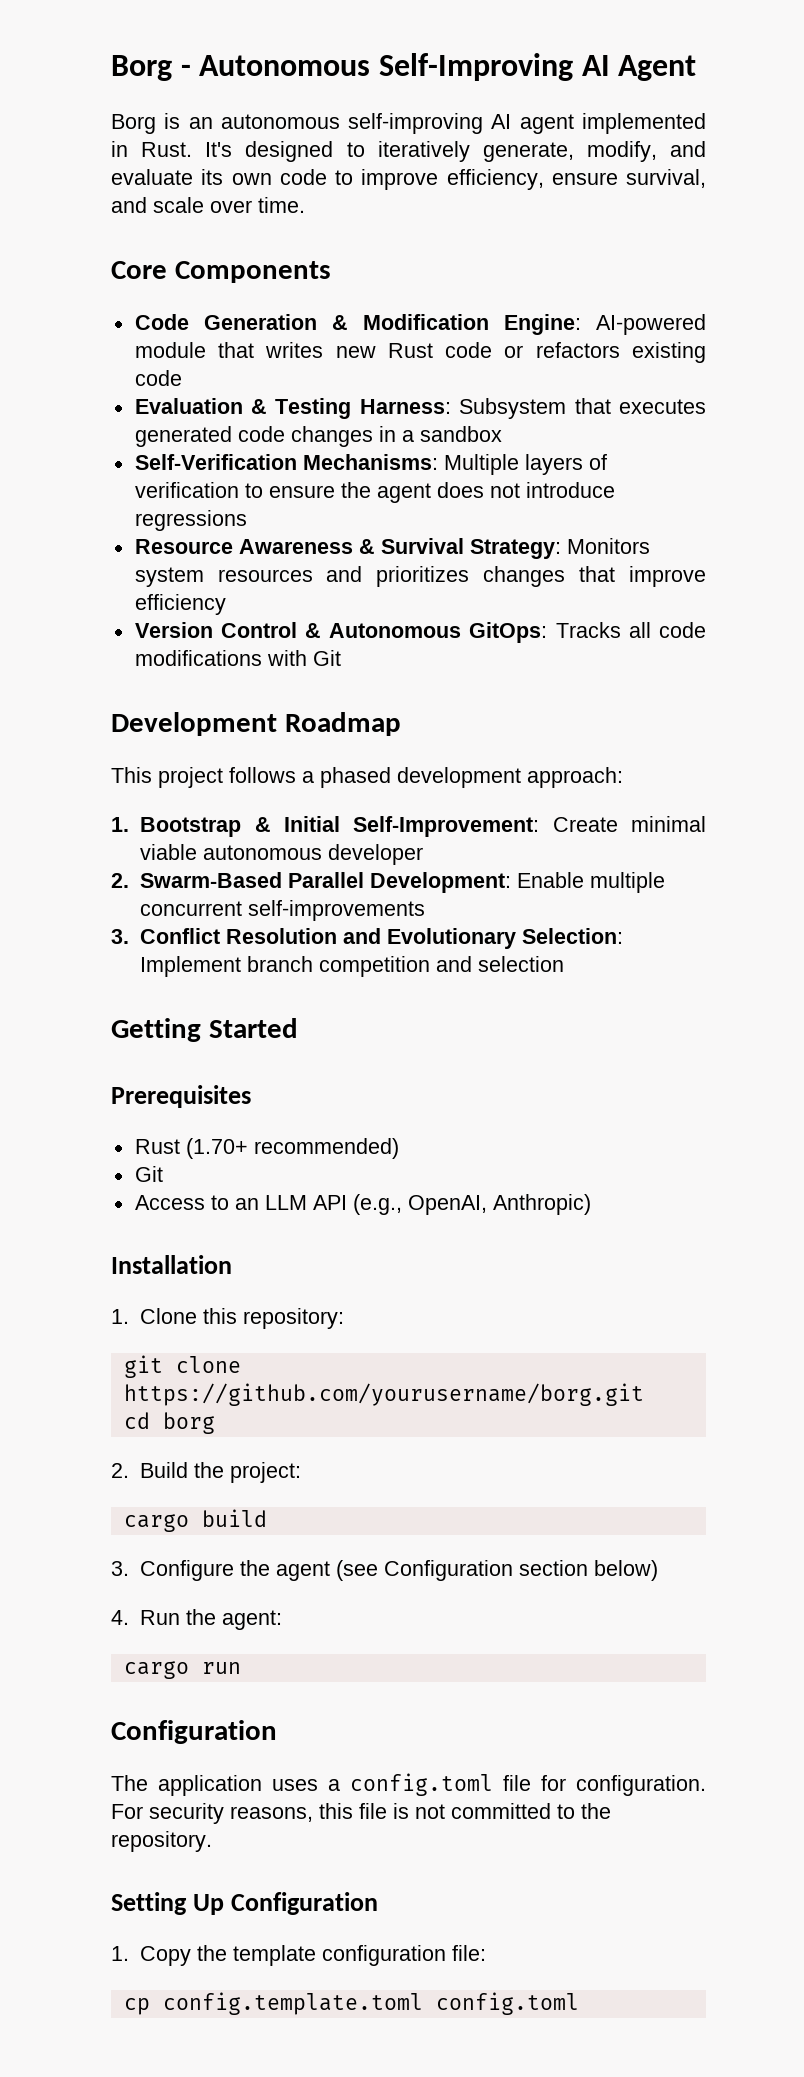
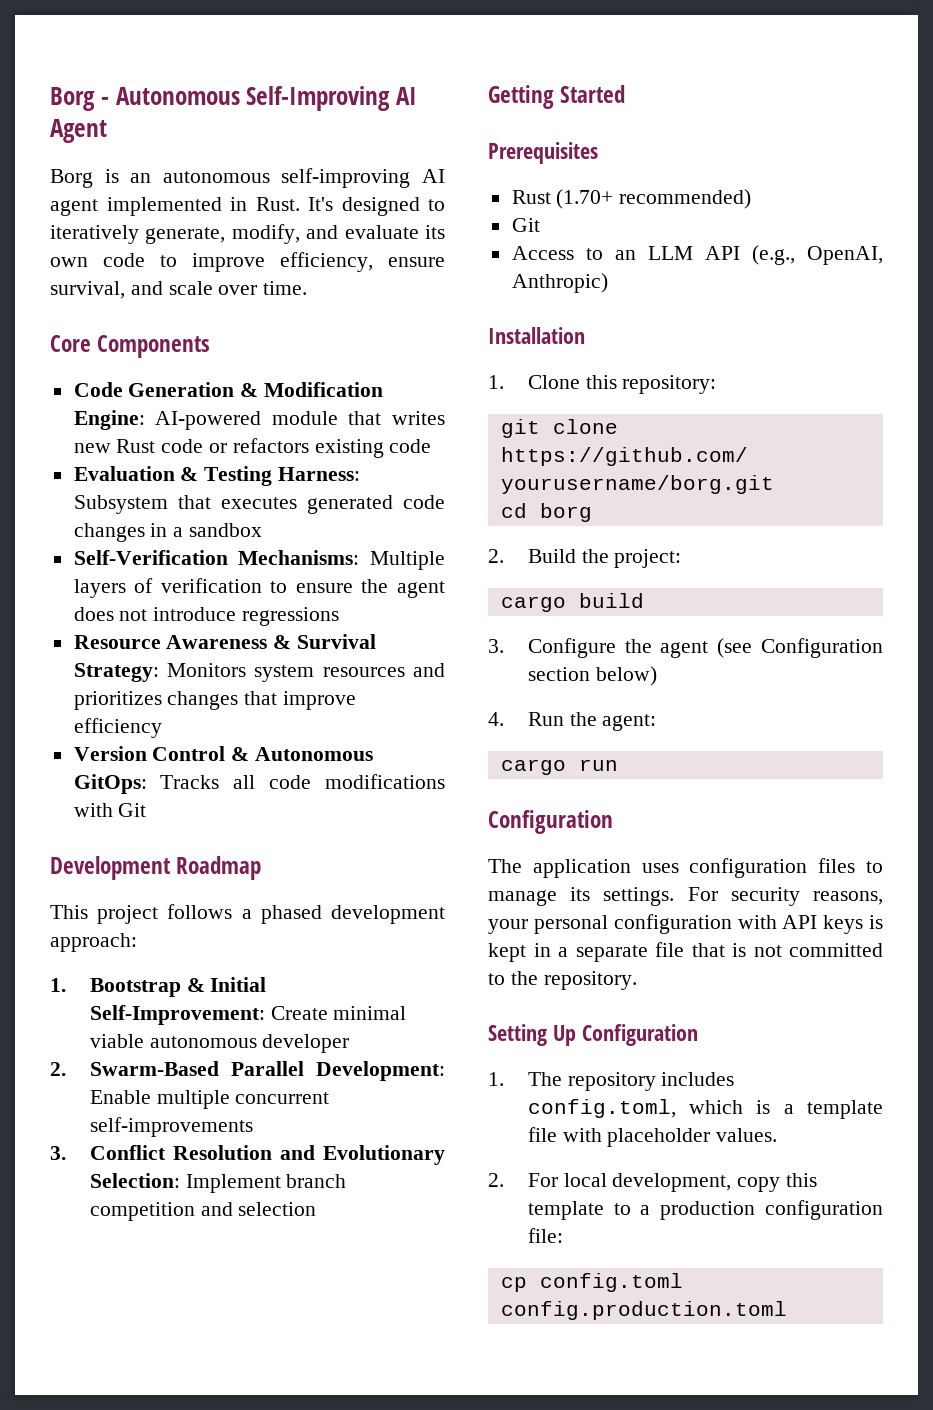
[328,1773,706,1796] [111,1803,387,1824] a config.toml file for configuration. For security reasons, this file -> [689,858,883,878] [488,887,883,906] [488,914,883,934] [488,942,725,962] configuration files to manage its settings. For security reasons, your personal configuration with API keys is kept in a separate file that
[140,1945,317,1966] Copy the template -> [527,1072,735,1091] [527,1099,883,1119] [527,1127,778,1147] [488,1173,817,1192] [527,1201,756,1220] The repository includes config.toml, which is a template file with placeholder values. // 2. For local development, copy this template to a production
[162,1992,579,2015] config.template.toml config.toml -> [539,1273,683,1292] [500,1301,787,1320] config.toml config.production.toml

